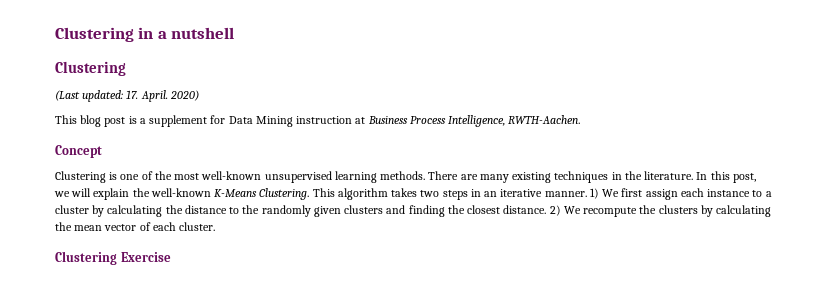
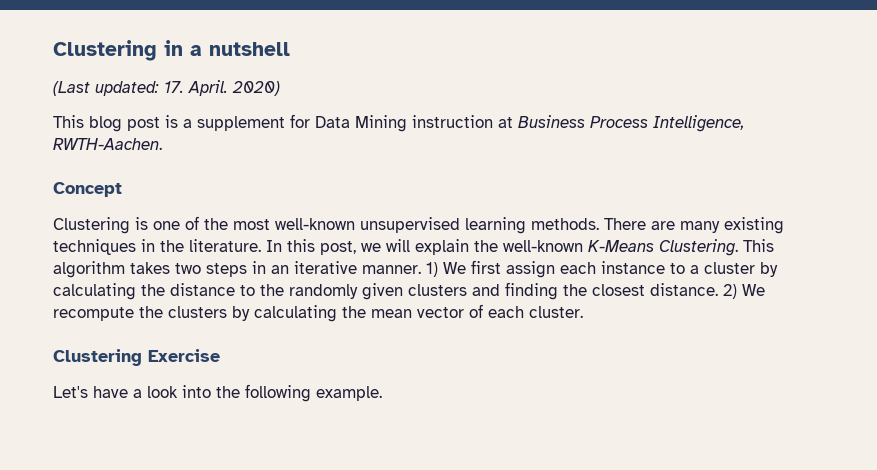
[55,61,126,76] // Clustering -> (290, 49) none
(171, 257) none -> [53,384,382,402] // Let's have a look into the following example.

